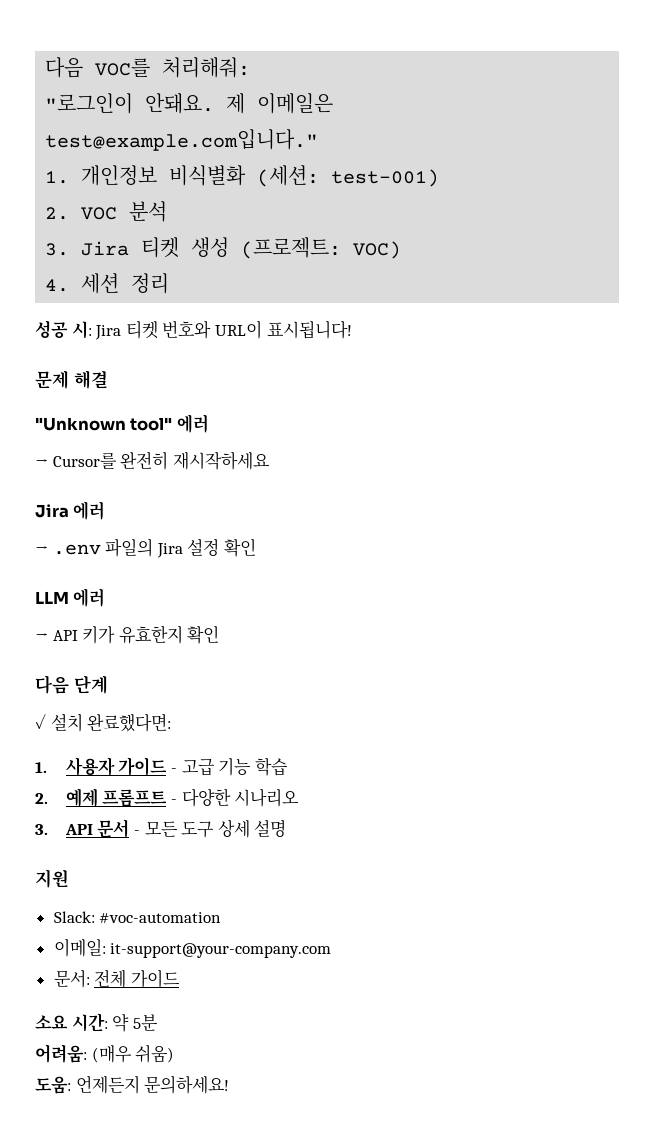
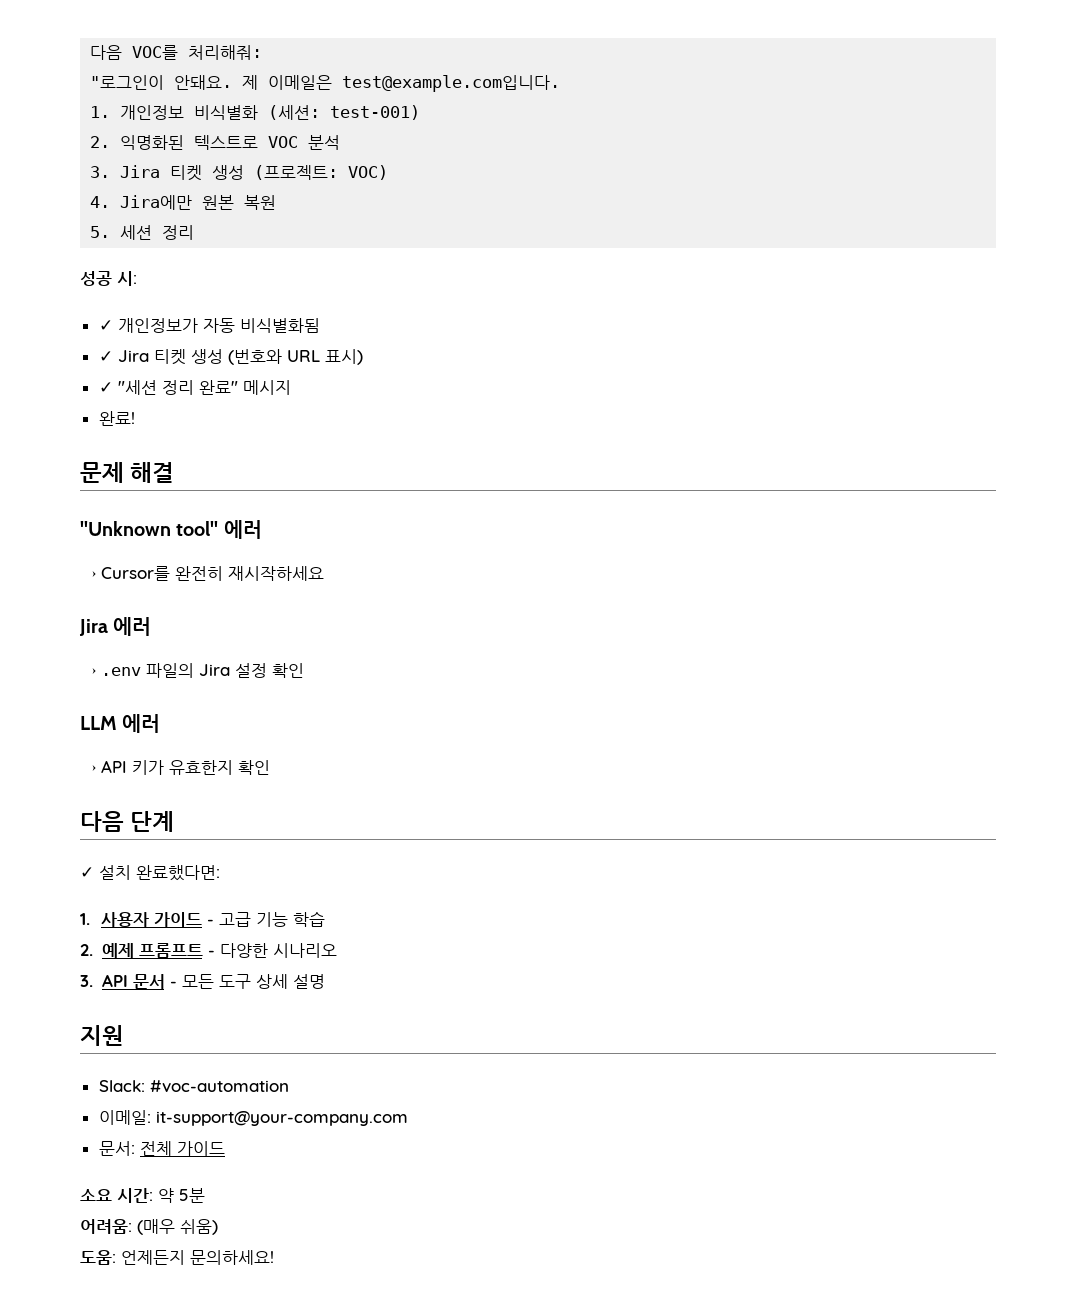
[45,129,319,151] test@example.com입니다." -> [342,75,561,92] test@example.com입니다.
(70, 213) none -> [120,135,259,150] 익명화된 텍스트로
(70, 285) none -> [120,195,277,210] [90,226,111,238] Jira에만 원본 복원 // 5.
[95,320,352,340] Jira 티켓 번호와 URL이 표시됩니다! -> [98,318,320,333] [98,349,363,365] [98,380,291,395] [98,411,135,426] // ✓ 개인정보가 자동 비식별화됨 // ✓ Jira 티켓 생성 (번호와 URL 표시) // ✓ "세션 정리 완료" 메시지 // 완료!

